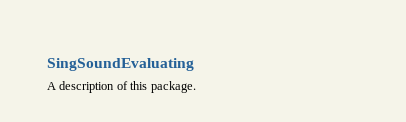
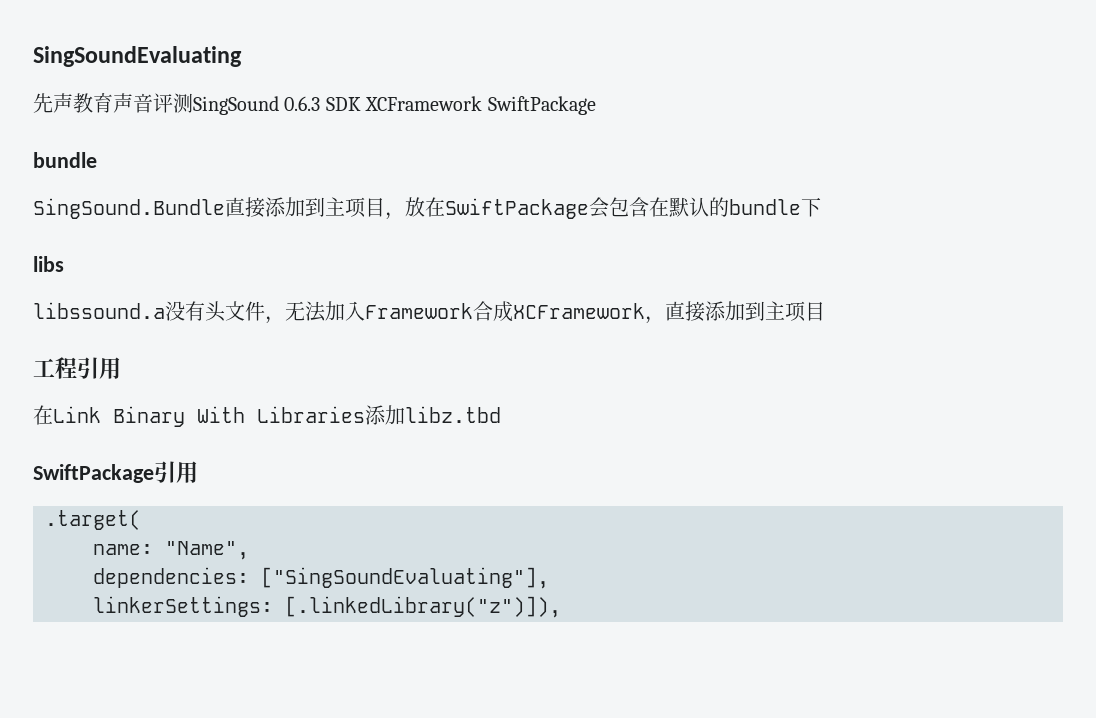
[47,81,196,93] A description of this package. -> [33,93,596,115] [33,152,97,168] [33,197,821,220] [33,256,64,272] [33,301,825,324] [33,357,121,379] [33,405,501,427] [33,461,198,483] [45,510,141,530] [93,541,249,560] [93,567,549,589] [93,596,561,618] 先声教育声音评测SingSound 0.6.3 SDK XCFramework SwiftPackage // bundle // SingSound.Bundle直接添加到主项目，放在SwiftPackage会包含在默认的bundle下 // libs // libssound.a没有头文件，无法加入Framework合成XCFramework，直接添加到主项目 // 工程引用 // 在Link Binary With Libraries添加libz.tbd // SwiftPackage引用 // .target( // name: "Name", // dependencies: ["SingSoundEvaluating"], // linkerSettings: [.linkedLibrary("z")]),

